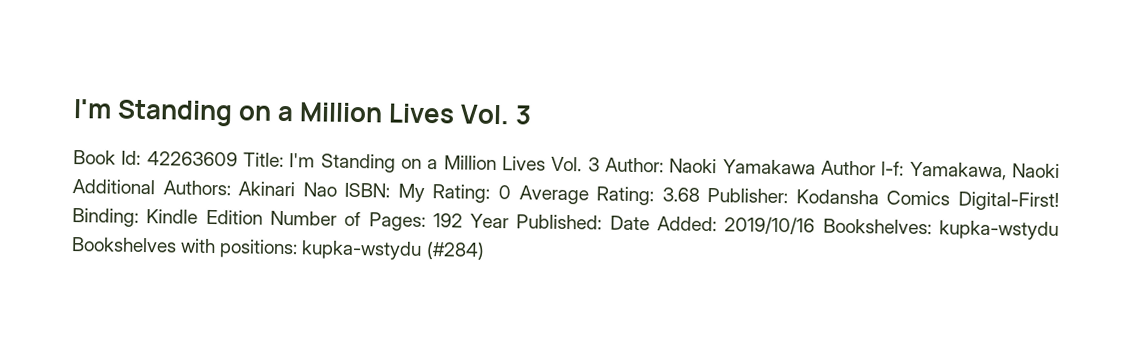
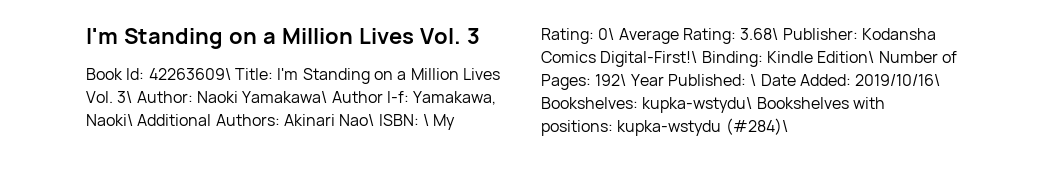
[146,151,238,167] 42263609 -> [148,68,231,80] 42263609\
[587,157,600,172] 3 -> [117,91,133,103] 3\
[722,159,816,175] Yamakawa -> [242,91,328,103] Yamakawa\
[1012,163,1061,178] Naoki -> [86,114,133,126] Naoki\
[302,182,391,198] Nao ISBN: -> [339,114,429,126] Nao\ ISBN: \
[498,185,511,200] 0 -> [598,28,615,40] 0\
[661,187,700,202] 3.68 -> [740,28,779,40] 3.68\
[957,191,1059,211] Digital-First! -> [600,51,698,67] Digital-First!\
[205,209,263,225] Edition -> [817,51,875,63] Edition\
[432,213,463,228] 192 -> [595,74,627,86] 192\
(603, 222) none -> [750,74,757,86] \
[724,216,1059,240] 2019/10/16 Bookshelves: kupka-wstydu -> [855,74,941,86] [541,97,753,113] 2019/10/16\ Bookshelves: kupka-wstydu\
[425,241,485,260] (#284) -> [725,118,788,135] (#284)\

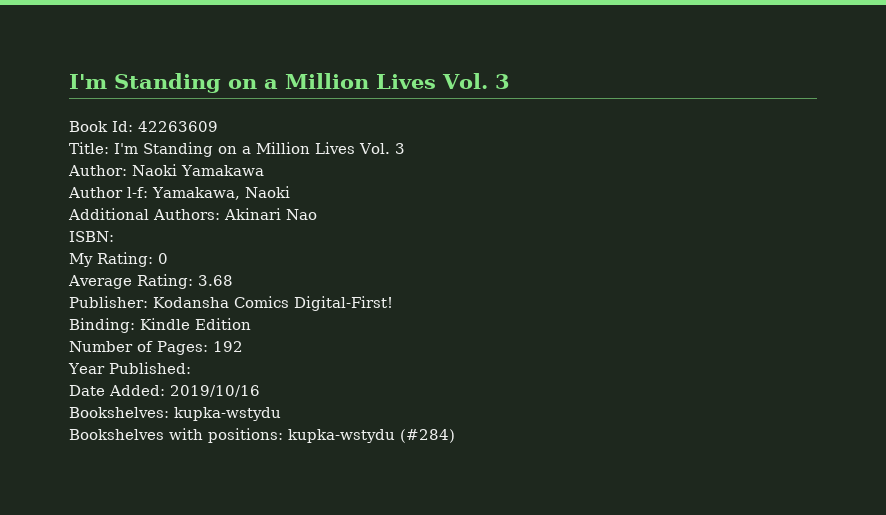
[148,68,231,80] 42263609\ -> [138,121,218,132] 42263609 //
[117,91,133,103] 3\ -> [394,143,405,154] 3 //
[242,91,328,103] Yamakawa\ -> [181,165,264,176] Yamakawa //
[86,114,133,126] Naoki\ -> [244,186,290,198] Naoki //
[339,114,375,126] Nao\ -> [286,209,317,220] Nao //
[422,114,429,126] \ -> (114, 236) //
[598,28,615,40] 0\ -> [158,253,168,264] 0 //
[740,28,779,40] 3.68\ -> [198,275,233,286] 3.68 //
[600,51,698,67] Digital-First!\ -> [294,296,393,311] Digital-First! //
[817,51,875,63] Edition\ -> [195,318,251,330] Edition //
[595,74,627,86] 192\ -> [213,341,243,352] 192 //
[750,74,757,86] \ -> (191, 368) //
[855,74,941,86] [541,97,753,113] 2019/10/16\ Bookshelves: kupka-wstydu\ -> [170,385,260,397] [69,407,281,421] 2019/10/16 // Bookshelves: kupka-wstydu //
[725,118,788,135] (#284)\ -> [400,429,455,443] (#284)

